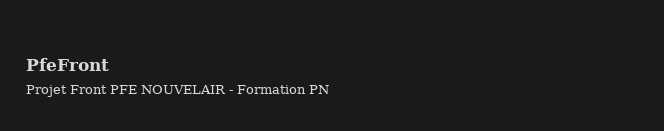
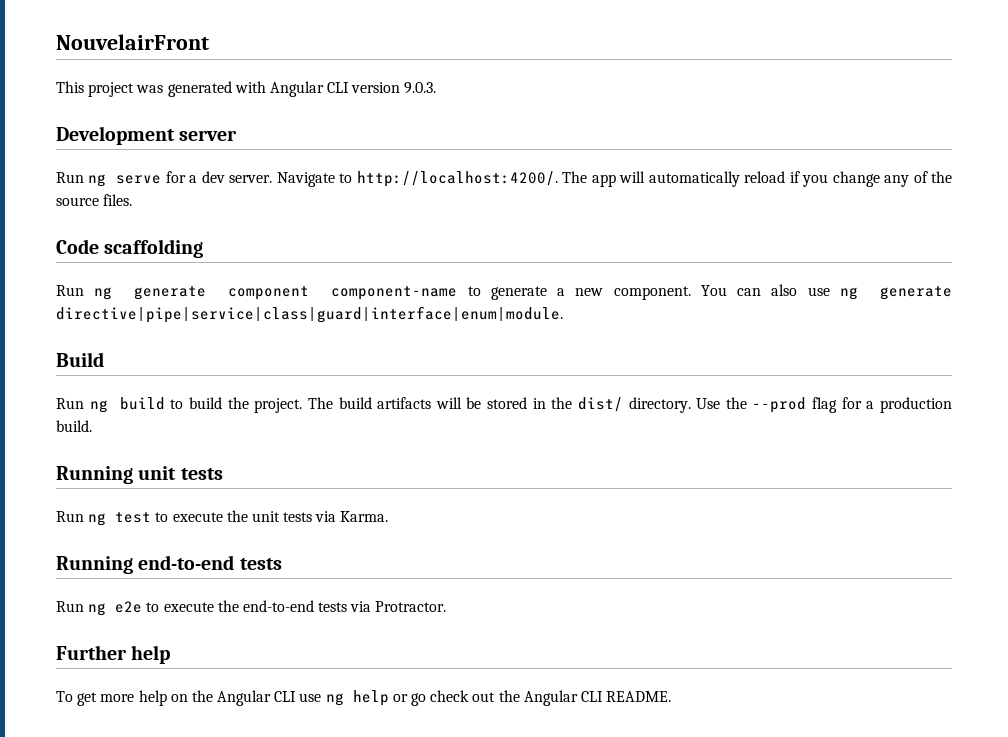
[26,58,109,71] [26,85,329,97] PfeFront // Projet Front PFE NOUVELAIR - Formation PN -> [56,34,209,50] [56,81,437,97] [56,126,238,145] [56,171,952,187] [56,194,133,206] [56,239,204,258] [56,284,953,300] [56,306,563,323] [56,352,104,367] [56,397,953,413] [56,420,92,432] [56,466,223,484] [56,510,389,526] [56,555,282,574] [56,600,447,616] [56,645,171,664] [56,690,672,706] NouvelairFront // This project was generated with Angular CLI version 9.0.3. // Development server // Run ng serve for a dev server. Navigate to http://localhost:4200/. The app will automatically reload if you change any of the source files. // Code scaffolding // Run ng generate component component-name to generate a new component. You can also use ng generate directive|pipe|service|class|guard|interface|enum|module. // Build // Run ng build to build the project. The build artifacts will be stored in the dist/ directory. Use the --prod flag for a production build. // Running unit tests // Run ng test to execute the unit tests via Karma. // Running end-to-end tests // Run ng e2e to execute the end-to-end tests via Protractor. // Further help // To get more help on the Angular CLI use ng help or go check out the Angular CLI README.

